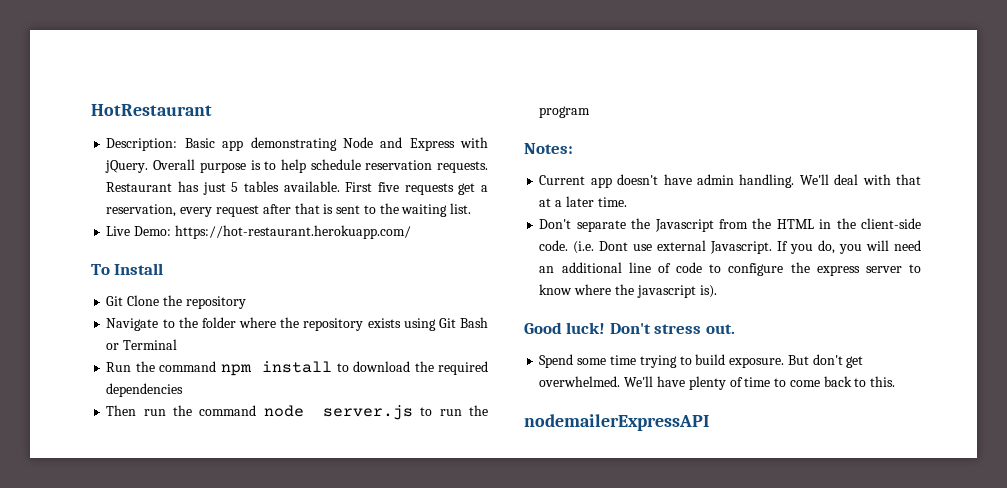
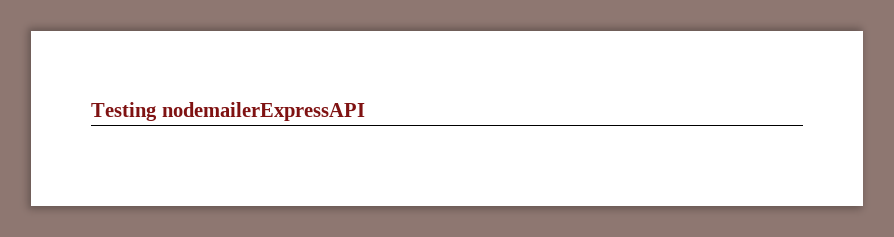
[91,104,212,116] [106,137,488,151] [105,159,488,173] [106,181,489,195] [106,203,472,217] [106,225,411,239] [91,263,164,275] [106,295,246,309] [106,317,489,331] [106,339,178,350] [106,361,488,376] [106,383,184,397] [106,405,488,420] [539,106,591,118] [524,143,573,154] [539,174,921,188] [539,196,627,207] [539,218,921,232] [539,240,921,254] [539,262,922,276] [539,284,717,298] [524,322,735,334] [539,354,864,368] [539,376,896,390] HotRestaurant // Description: Basic app demonstrating Node and Express with jQuery. Overall purpose is to help schedule reservation requests. Restaurant has just 5 tables available. First five requests get a reservation, every request after that is sent to the waiting list. // Live Demo: https://hot-restaurant.herokuapp.com/ // To Install // Git Clone the repository // Navigate to the folder where the repository exists using Git Bash or Terminal // Run the command npm install to download the required dependencies // Then run the command node server.js to run the program // Notes: // Current app doesn't have admin handling. We'll deal with that at a later time. // Don't separate the Javascript from the HTML in the client-side code. (i.e. Dont use external Javascript. If you do, you will need an additional line of code to configure the express server to know where the javascript is). // Good luck! Don't stress out. // Spend some time trying to build exposure. But don't get overwhelmed. We'll have plenty of time to come back to this. // -> [91,102,157,121] Testing

